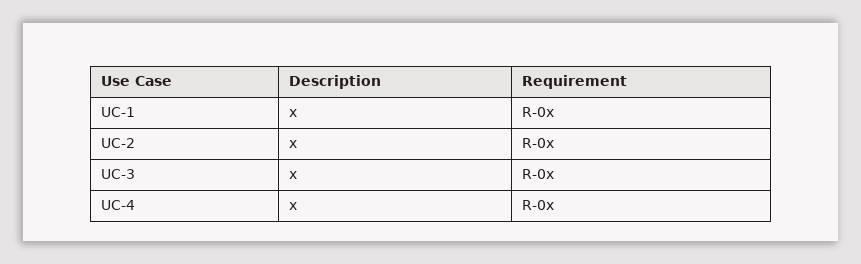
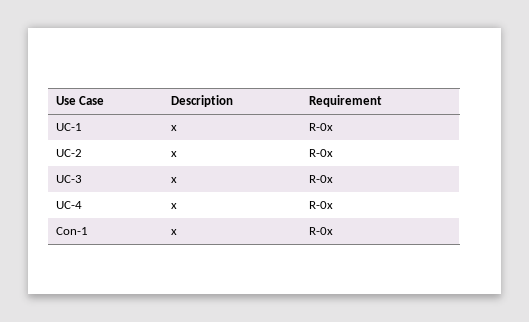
(554, 205) none -> [55,227,88,235] [170,229,177,235] [308,227,333,235] // Con-1 | x | R-0x

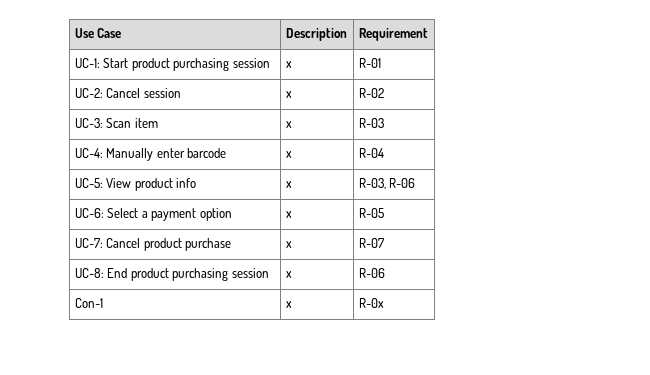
[55,123,82,131] [170,125,177,131] [308,123,333,131] [55,149,82,157] [170,151,177,157] [308,149,333,157] [55,175,82,183] [170,177,177,183] [308,175,333,183] [55,201,82,209] [170,203,177,209] [308,201,333,209] UC-1 | x | R-0x // UC-2 | x | R-0x // UC-3 | x | R-0x // UC-4 | x | R-0x -> [74,58,270,71] [285,61,292,68] [358,58,381,68] [74,88,181,98] [285,91,292,98] [358,88,384,98] [74,118,158,128] [285,121,292,128] [358,118,384,128] [74,148,227,161] [285,151,292,158] [358,148,384,158] [74,178,197,191] [285,181,292,188] [358,178,416,189] [74,208,232,221] [285,211,292,218] [358,208,384,218] [74,238,232,251] [285,241,292,248] [358,238,384,248] [74,268,269,281] [285,271,292,278] [358,268,385,278] UC-1: Start product purchasing session | x | R-01 // UC-2: Cancel session | x | R-02 // UC-3: Scan item | x | R-03 // UC-4: Manually enter barcode | x | R-04 // UC-5: View product info | x | R-03, R-06 // UC-6: Select a payment option | x | R-05 // UC-7: Cancel product purchase | x | R-07 // UC-8: End product purchasing session | x | R-06

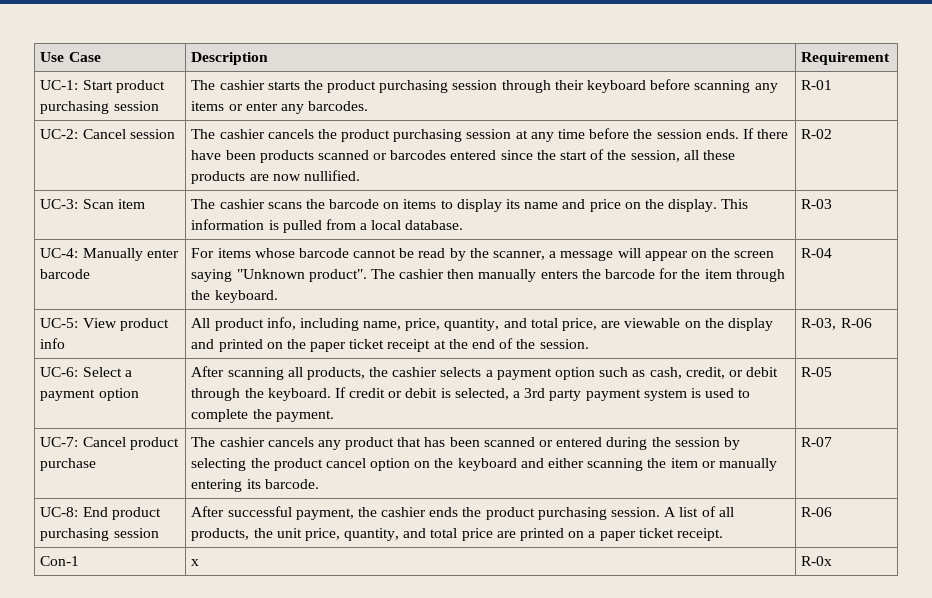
[285,61,292,68] [358,58,381,68] [74,88,181,98] [285,91,292,98] [358,88,384,98] [74,118,158,128] [285,121,292,128] x | R-01 // UC-2: Cancel session | x | R-02 // UC-3: Scan item | x -> [191,79,778,93] [191,101,369,114] [801,80,833,90] [40,129,175,139] [191,128,789,142] [191,149,735,163] [191,170,360,184] [801,129,833,139] [40,199,145,209] [191,199,749,212] [191,219,464,233] The cashier starts the product purchasing session through their keyboard before scanning any items or enter any barcodes. | R-01 // UC-2: Cancel session | The cashier cancels the product purchasing session at any time before the session ends. If there have been products scanned or barcodes entered since the start of the session, all these products are now nullified. | R-02 // UC-3: Scan item | The cashier scans the barcode on items to display its name and price on the display. This information is pulled from a local database.
[285,151,292,158] x -> [191,248,775,261] [191,268,785,282] [191,290,278,303] For items whose barcode cannot be read by the scanner, a message will appear on the screen saying "Unknown product". The cashier then manually enters the barcode for the item through the keyboard.
[285,181,292,188] x -> [191,317,773,331] [191,338,589,352] All product info, including name, price, quantity, and total price, are viewable on the display and printed on the paper ticket receipt at the end of the session.
[285,211,292,218] x -> [191,366,779,380] [191,387,751,401] [191,409,334,422] After scanning all products, the cashier selects a payment option such as cash, credit, or debit through the keyboard. If credit or debit is selected, a 3rd party payment system is used to complete the payment.
[285,241,292,248] x -> [191,437,740,450] [191,458,777,471] [191,479,319,492] The cashier cancels any product that has been scanned or entered during the session by selecting the product cancel option on the keyboard and either scanning the item or manually entering its barcode.
[285,271,292,278] x -> [191,506,734,520] [191,528,723,541] After successful payment, the cashier ends the product purchasing session. A list of all products, the unit price, quantity, and total price are printed on a paper ticket receipt.

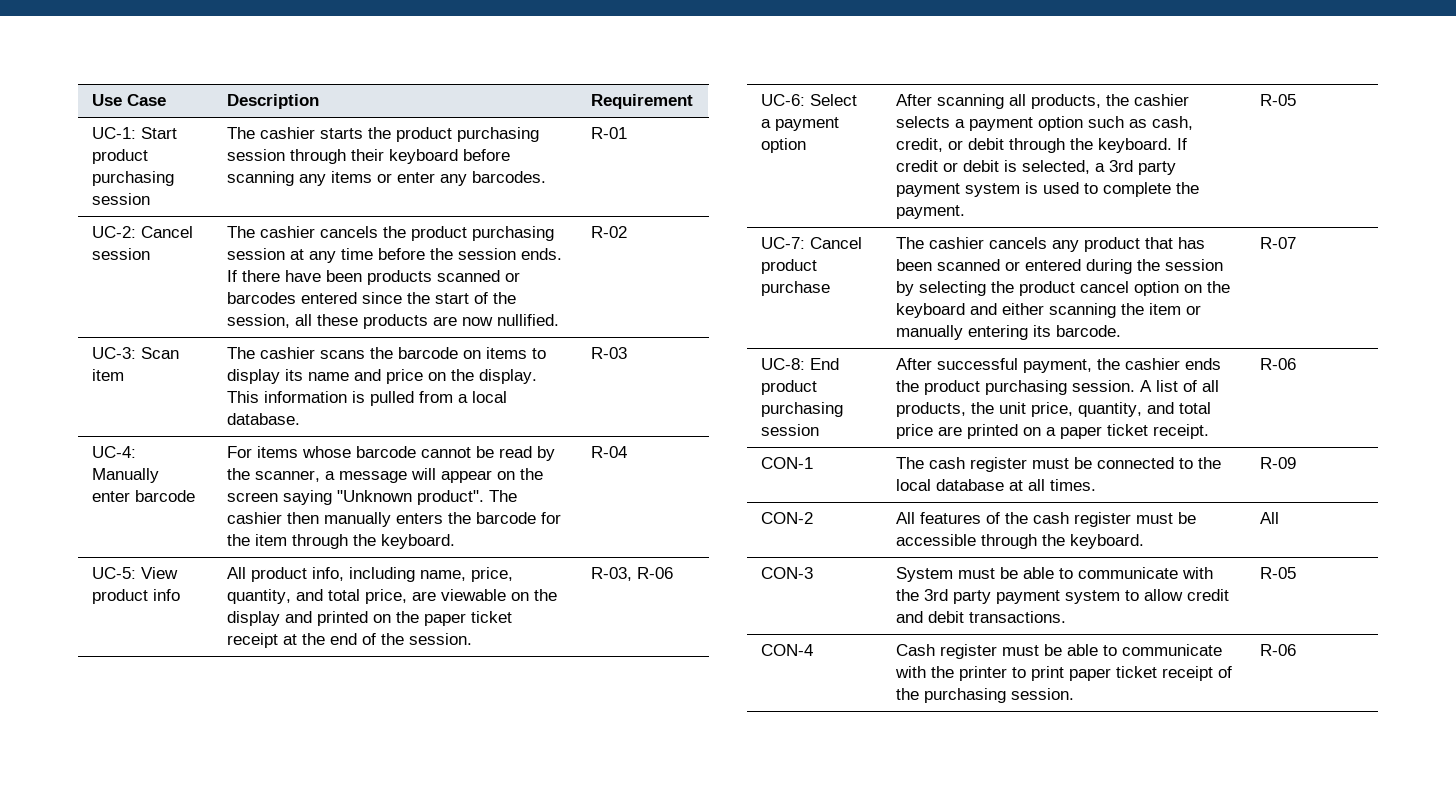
[40,556,80,566] [191,559,200,566] [801,556,833,566] Con-1 | x | R-0x -> [760,457,813,469] [895,457,1221,472] [895,479,1096,491] [1259,457,1296,469] [760,512,813,524] [895,512,1196,527] [895,534,1144,549] [1259,512,1279,524] [760,567,813,579] [895,567,1213,582] [895,589,1229,604] [895,611,1066,623] [1259,567,1296,579] [760,644,813,656] [895,644,1222,659] [894,666,1232,681] [895,688,1074,703] [1259,644,1296,656] CON-1 | The cash register must be connected to the local database at all times. | R-09 // CON-2 | All features of the cash register must be accessible through the keyboard. | All // CON-3 | System must be able to communicate with the 3rd party payment system to allow credit and debit transactions. | R-05 // CON-4 | Cash register must be able to communicate with the printer to print paper ticket receipt of the purchasing session. | R-06

